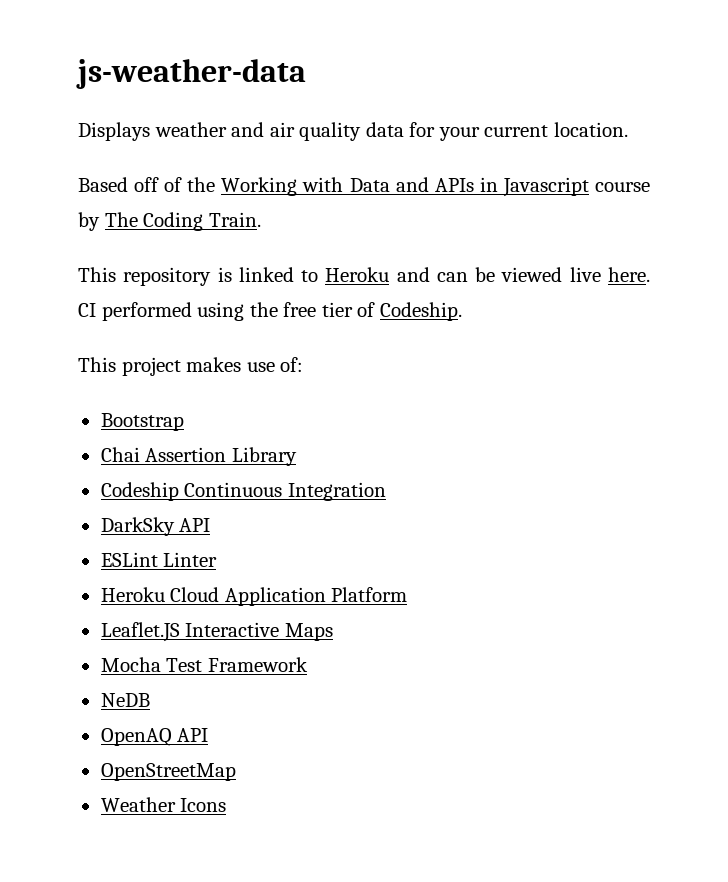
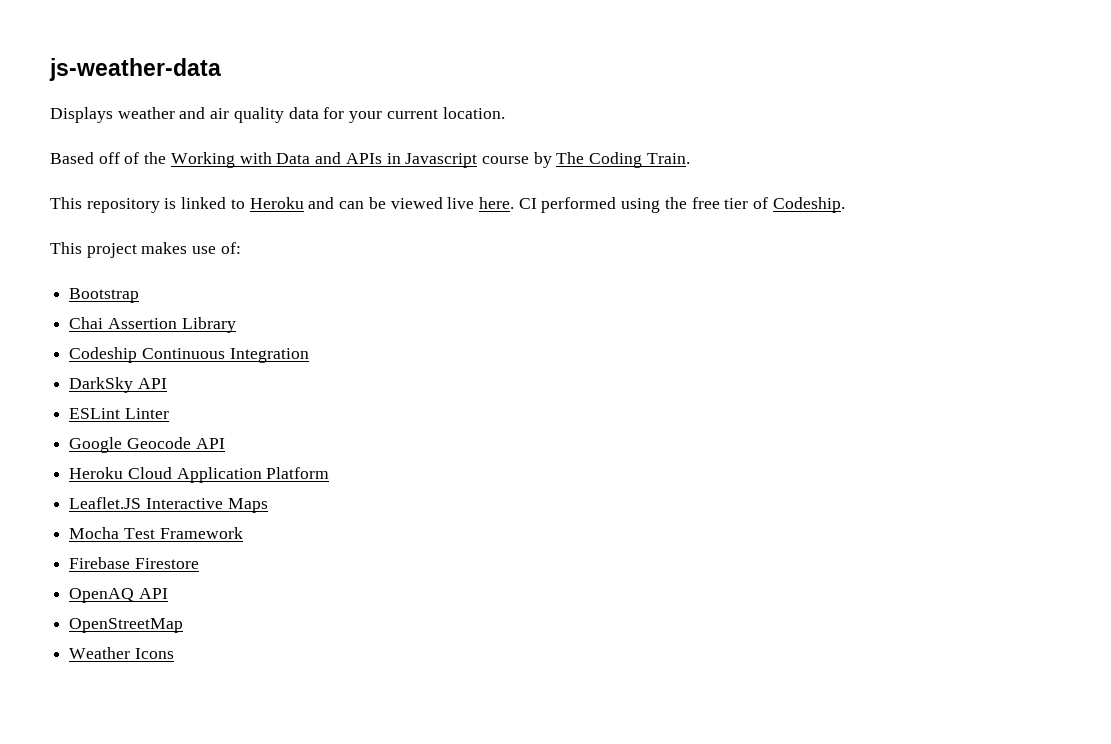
(218, 559) none -> [69,437,225,453] // Google Geocode API
[100,693,150,707] NeDB -> [69,557,199,569] Firebase Firestore

